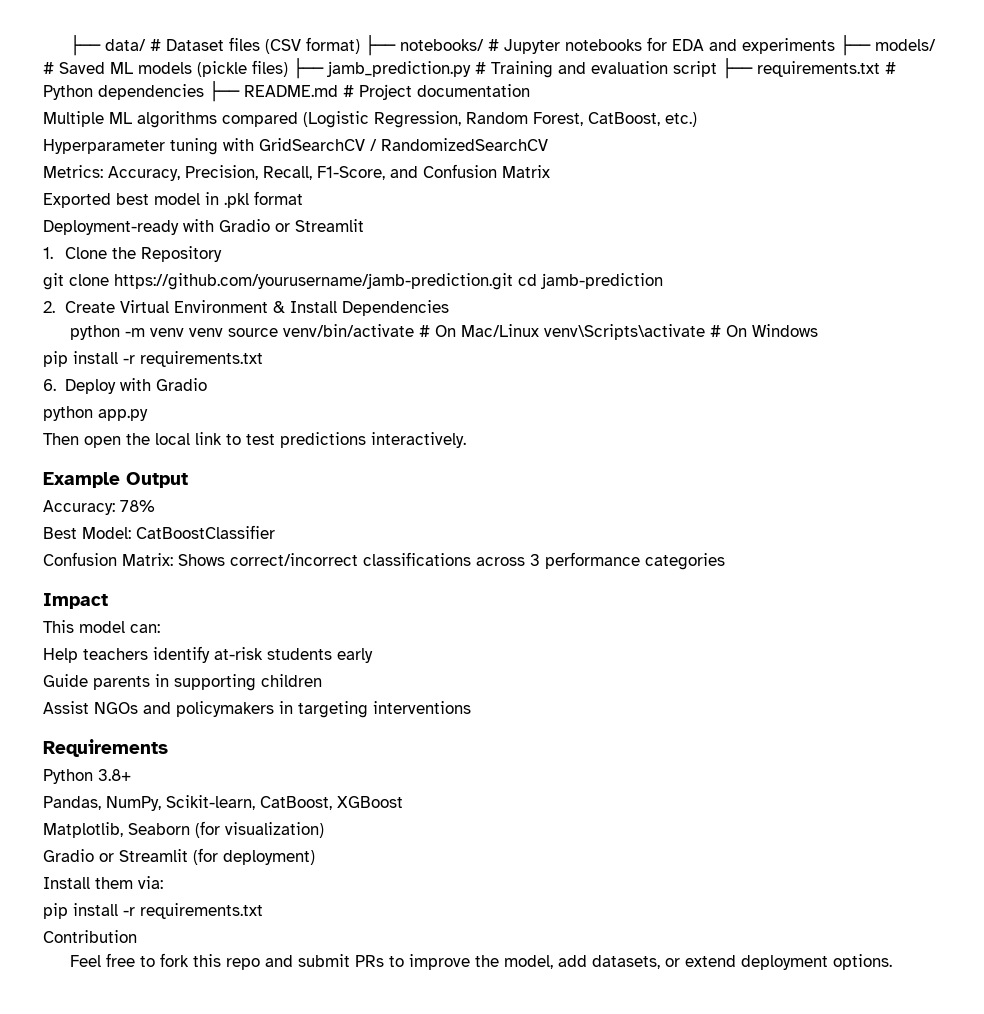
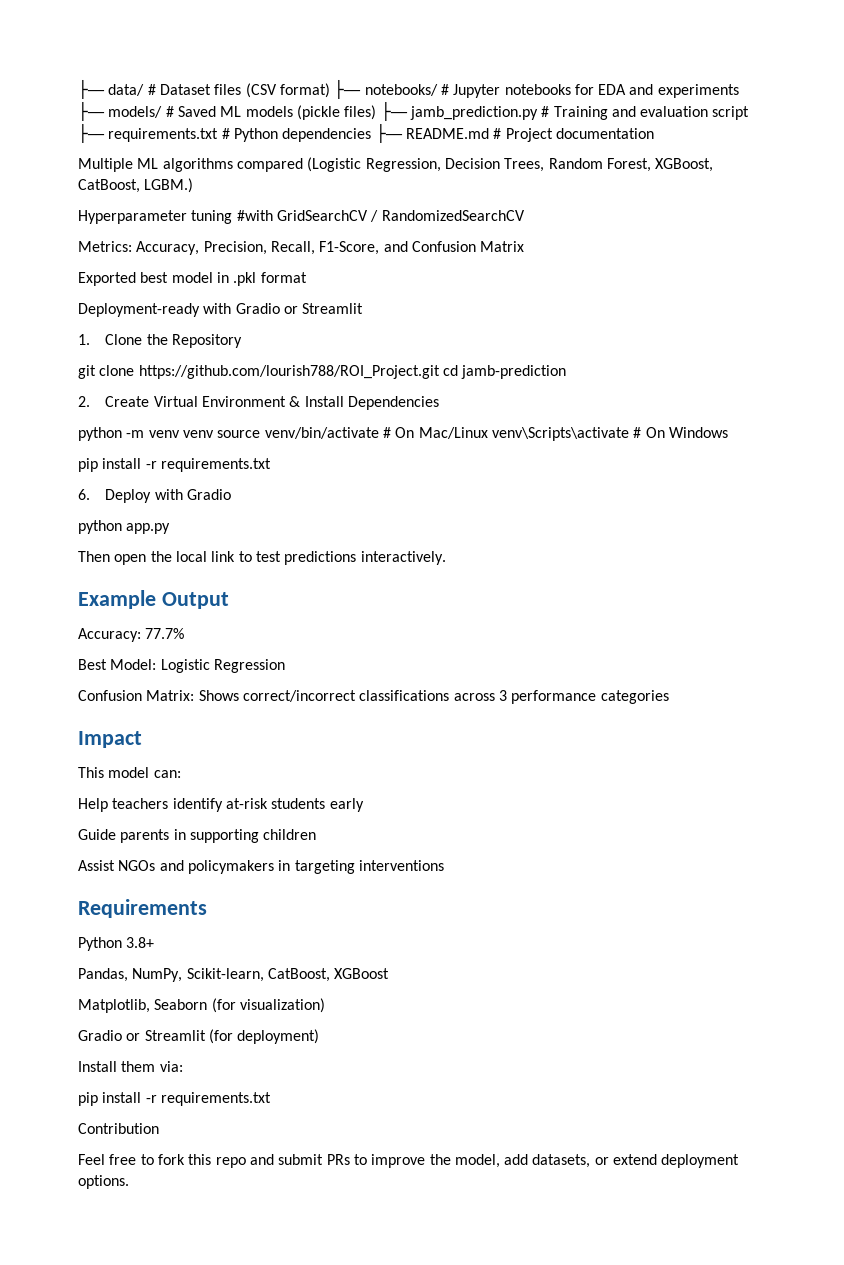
[466,112,697,127] Random Forest, CatBoost, etc.) -> [444,158,714,172] [78,178,194,193] Decision Trees, Random Forest, XGBoost, CatBoost, LGBM.)
[223,138,254,151] with -> [236,210,273,221] #with
[114,273,513,290] https://github.com/yourusername/jamb-prediction.git -> [138,365,440,379] https://github.com/lourish788/ROI_Project.git
[120,500,155,512] 78% -> [145,628,185,639] 77.7%
[136,525,275,539] CatBoostClassifier -> [160,659,285,673] Logistic Regression

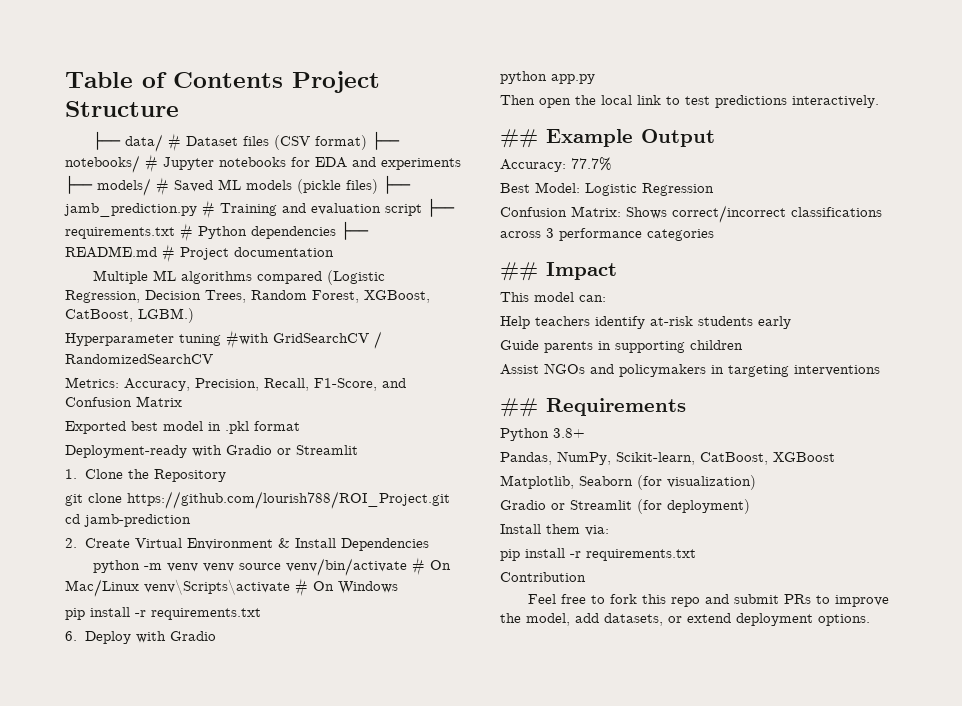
(78, 89) none -> [65,71,380,93] [65,101,179,117] Table of Contents Project Structure //
(446, 558) none -> [500,129,538,148] ##
(669, 697) none -> [500,262,538,281] ##
(444, 865) none -> [500,398,538,417] ##

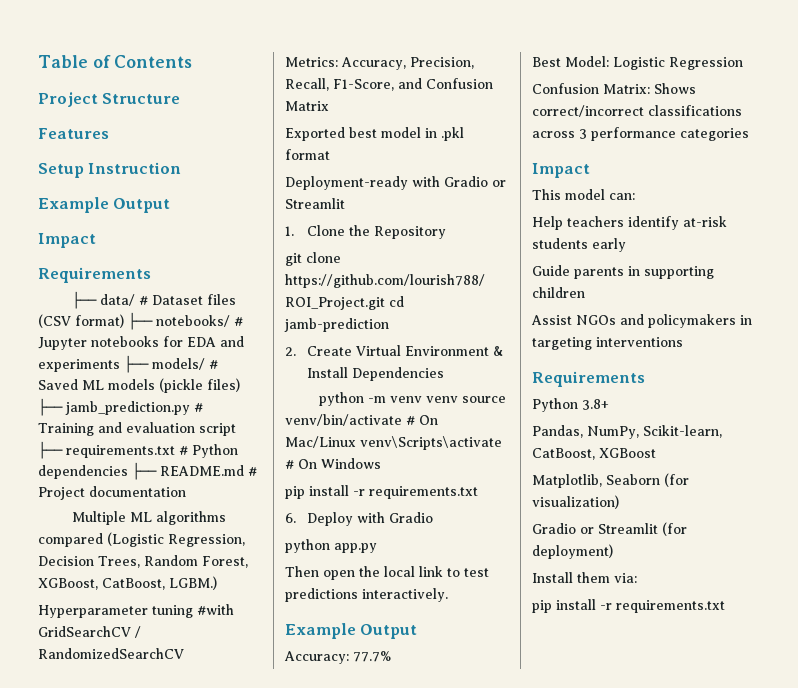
(283, 80) none -> (193, 61) //
(179, 109) none -> [38,128,109,139] [38,162,182,178] [38,197,171,213] [38,233,96,248] [38,267,151,283] // Features // Setup Instruction // Example Output // Impact // Requirements
[500,129,538,148] ## -> (448, 595) none
[500,262,538,281] ## -> (749, 134) none
[500,398,538,417] ## -> (683, 342) none
[500,572,586,582] [528,594,890,607] [500,613,870,626] // Contribution // Feel free to fork this repo and submit PRs to improve the model, add datasets, or extend deployment options. -> (725, 606) none

